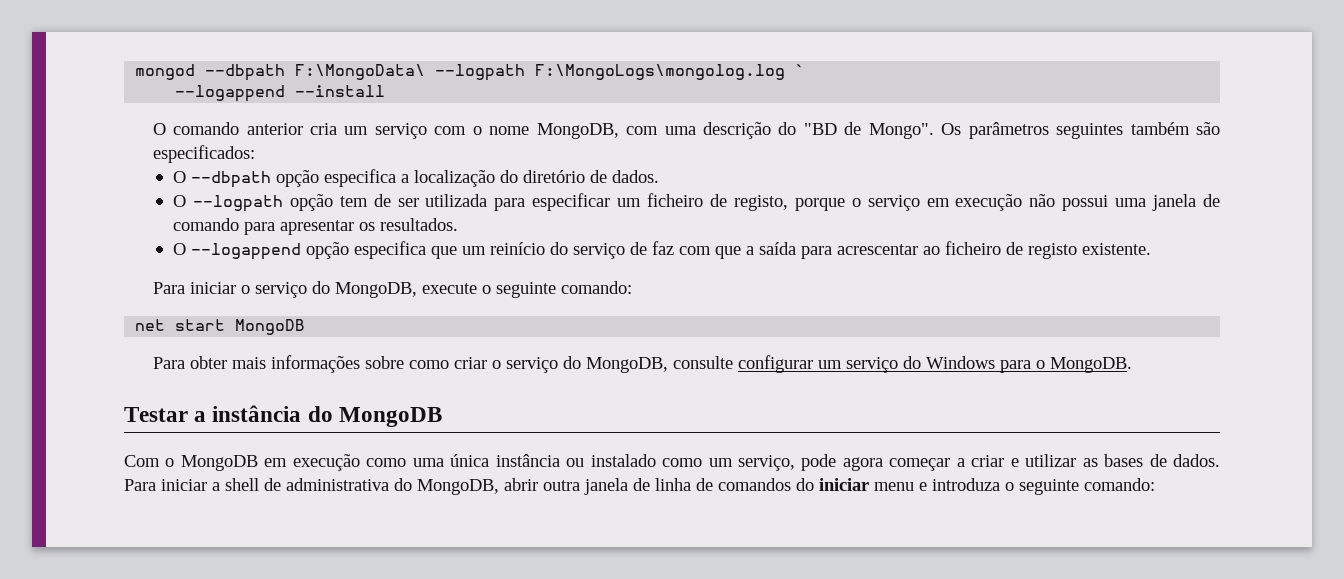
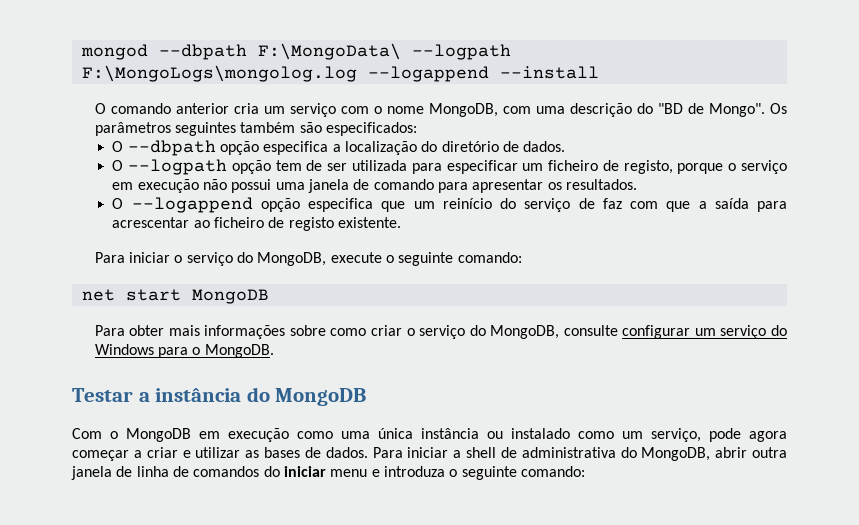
[795,64,806,76] ` // -> (357, 73) none

